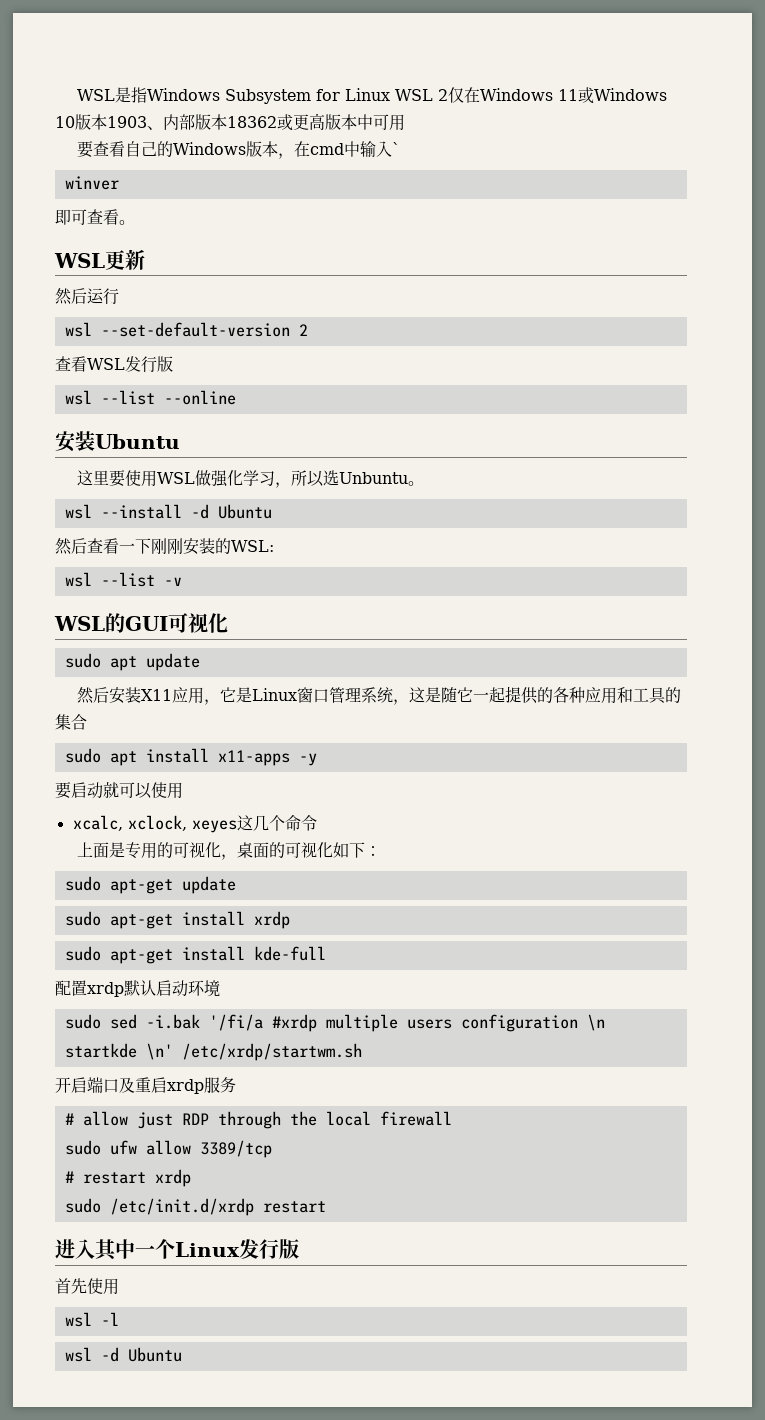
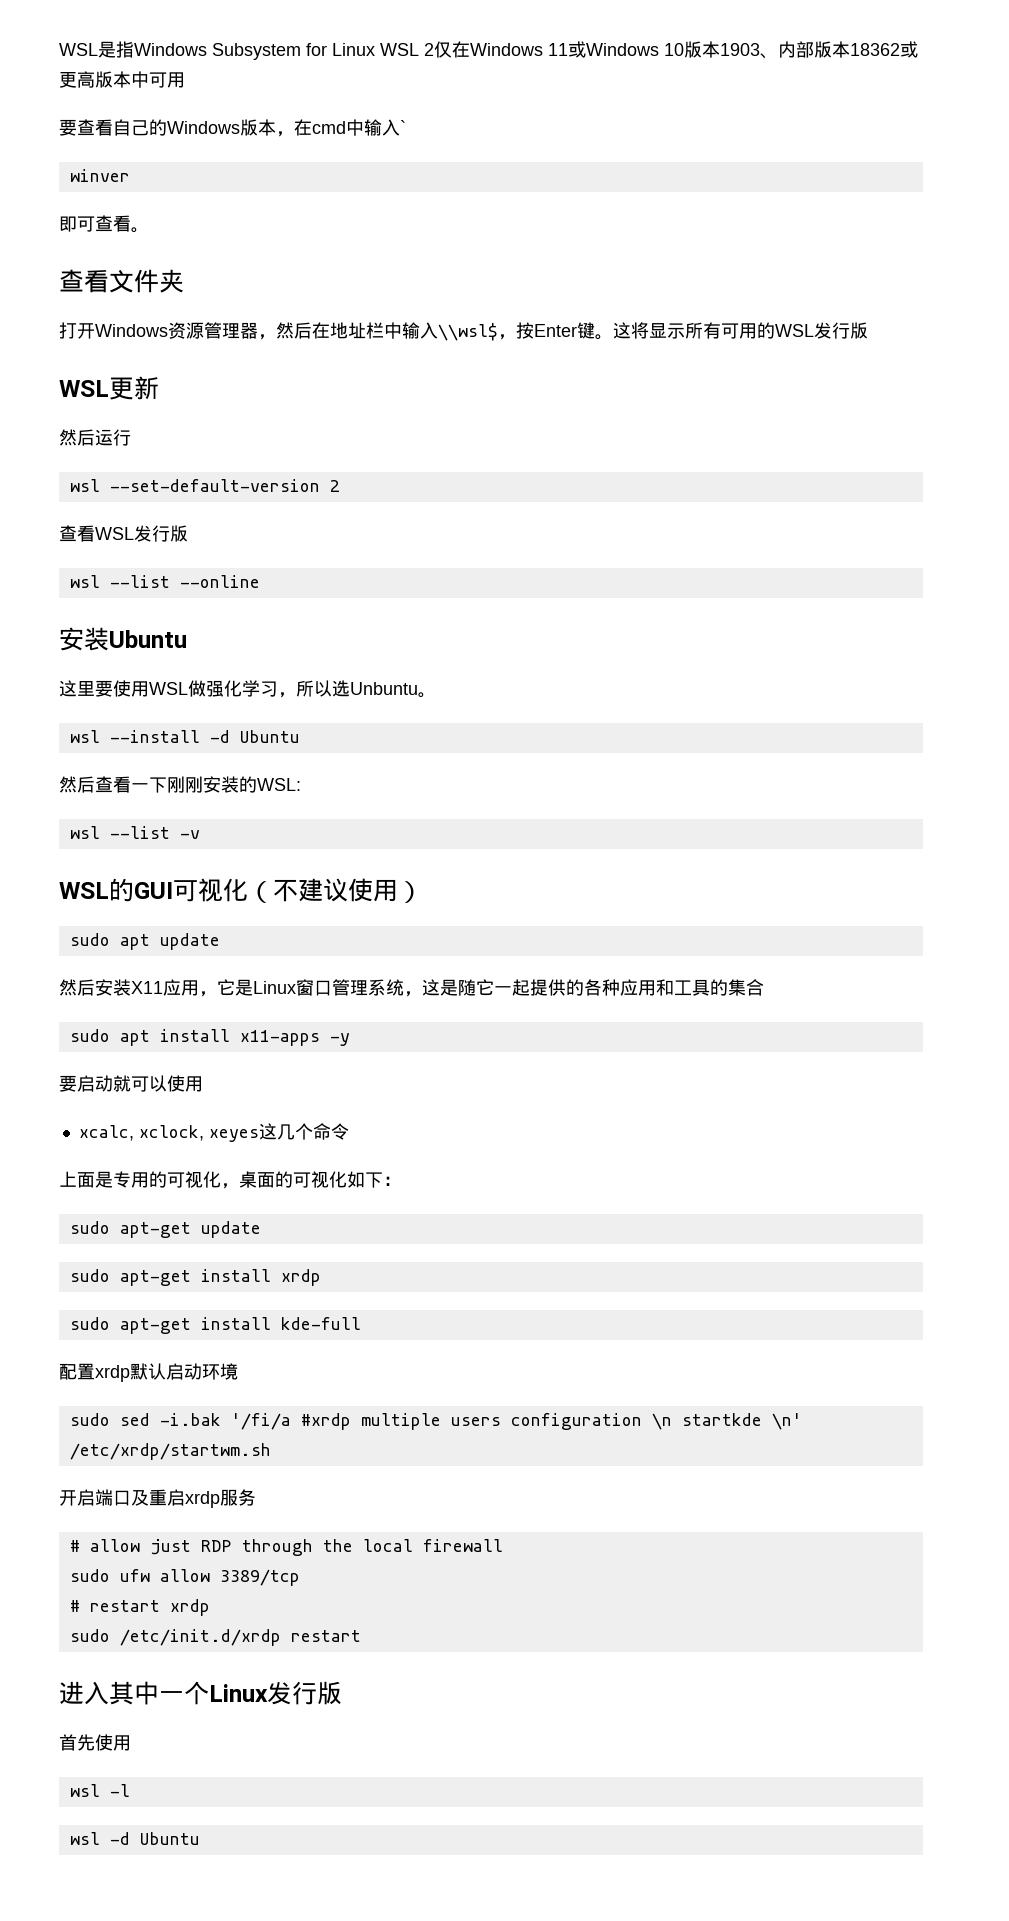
(135, 222) none -> [59,269,184,293] [59,322,868,341] // 查看文件夹 // 打开Windows资源管理器，然后在地址栏中输入\\wsl$，按Enter键。这将显示所有可用的WSL发行版
(228, 623) none -> [248,878,423,903] （不建议使用）

